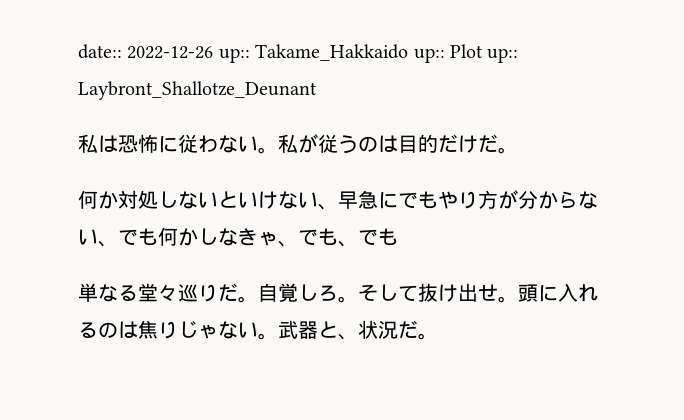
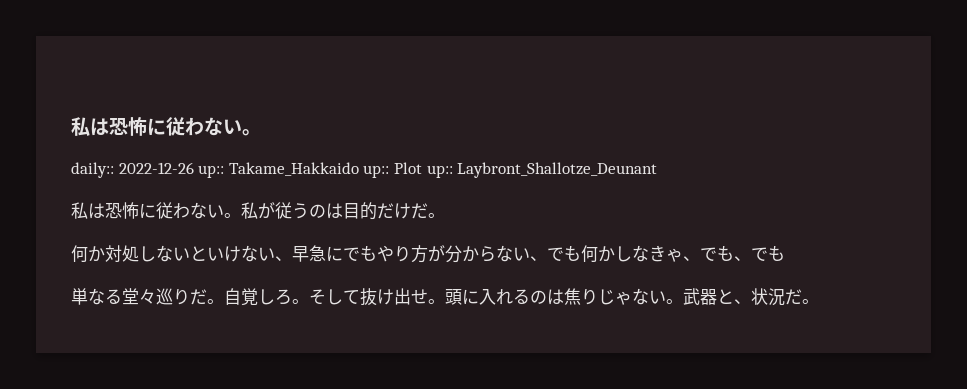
[78,44,122,59] date:: -> [71,116,261,136] [71,162,114,178] 私は恐怖に従わない。 // daily::

